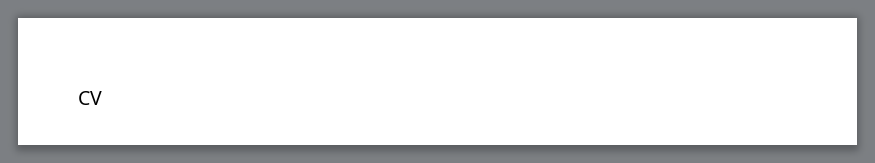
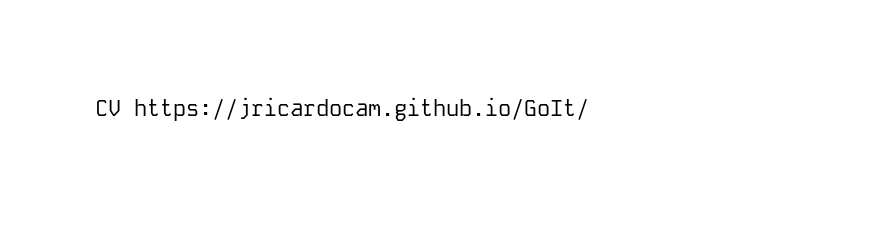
(102, 98) none -> [134,97,589,121] https://jricardocam.github.io/GoIt/

